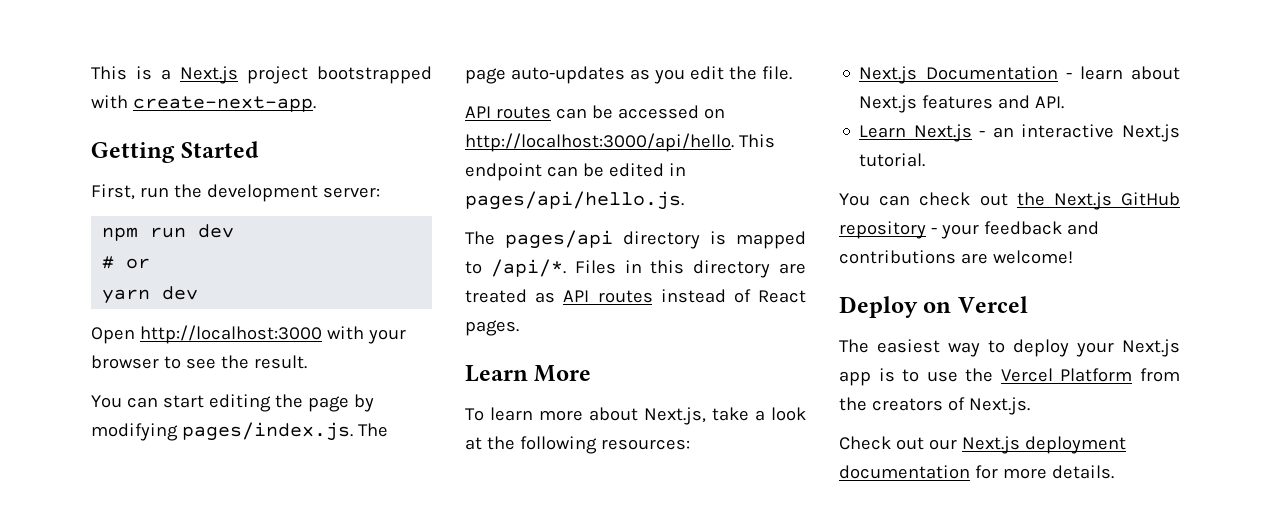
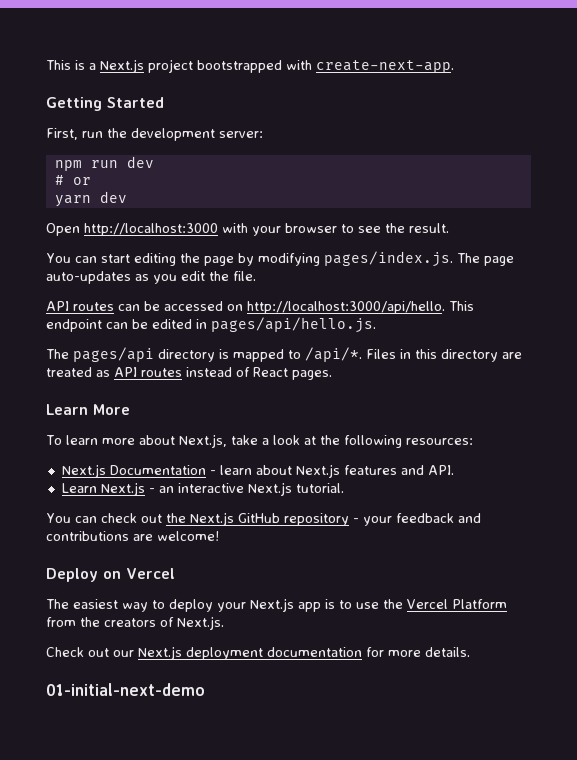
(1114, 472) none -> [46,683,205,696] // 01-initial-next-demo

